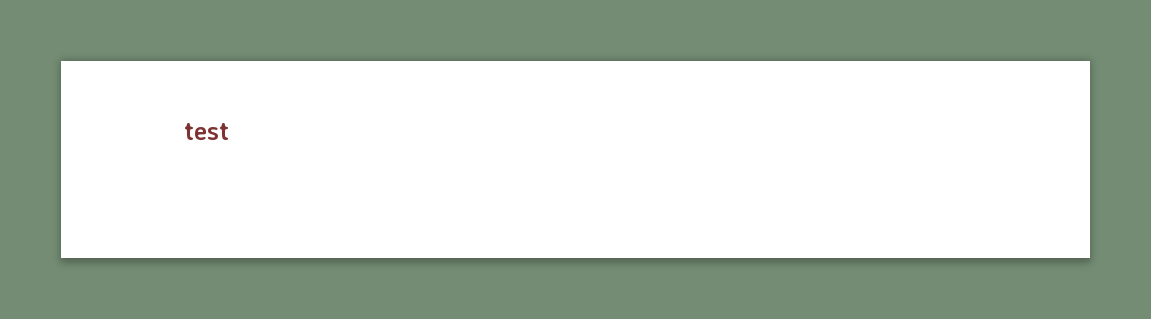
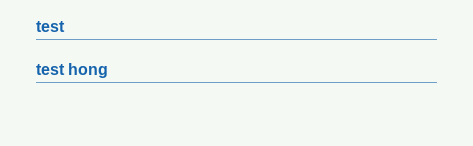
[184,123,229,140] test -> [36,21,65,32] [36,63,109,78] test // test hong

